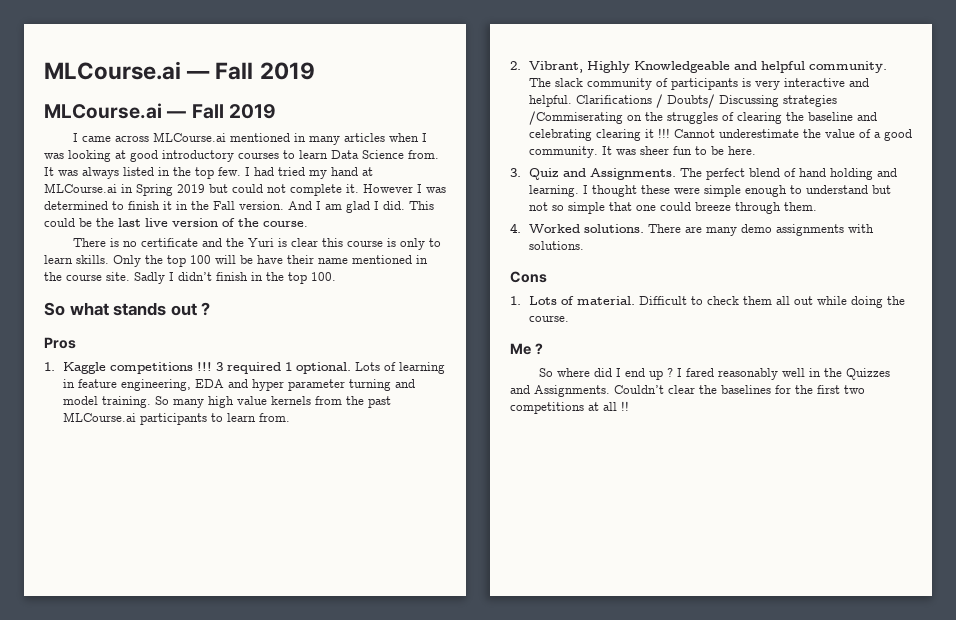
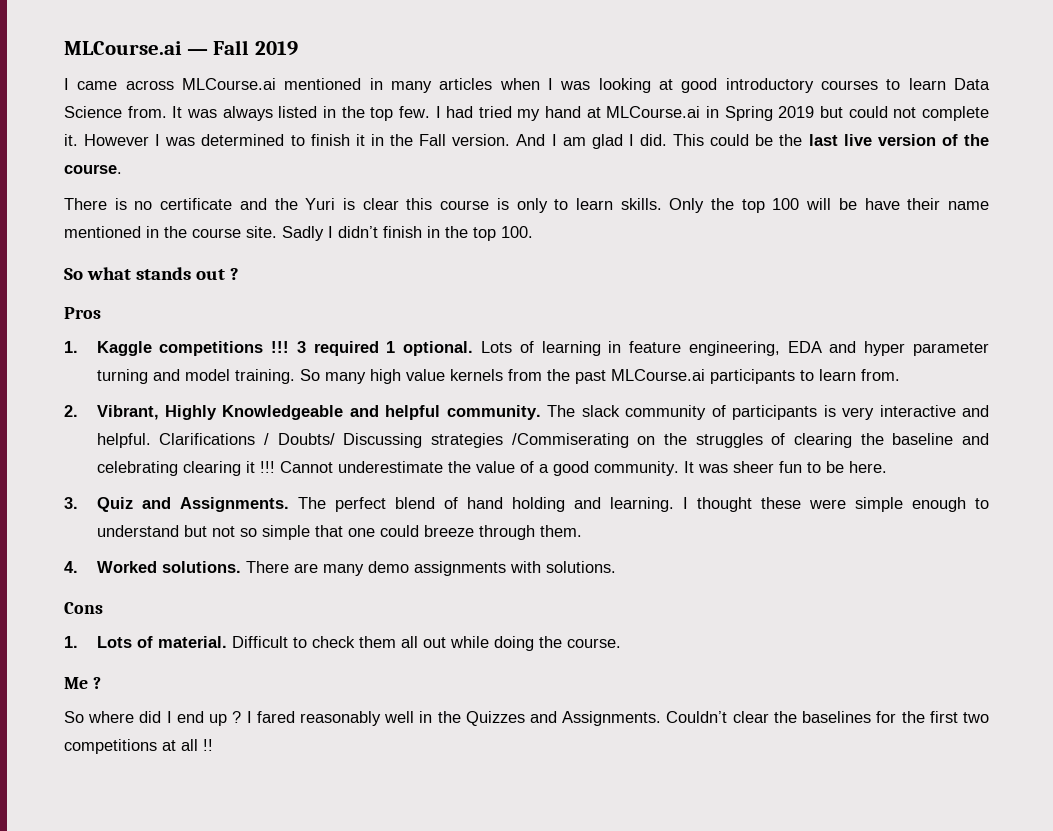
[44,61,315,80] [44,103,276,119] MLCourse.ai — Fall 2019 // MLCourse.ai — Fall 2019 -> [64,40,298,56] MLCourse.ai — Fall 2019

